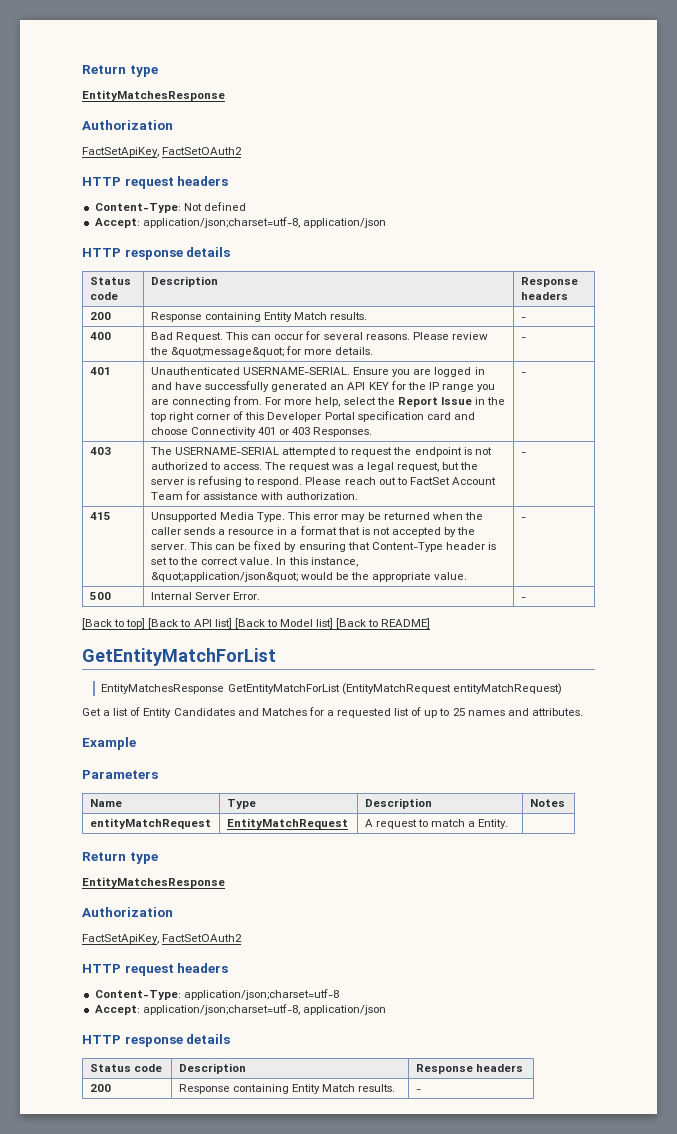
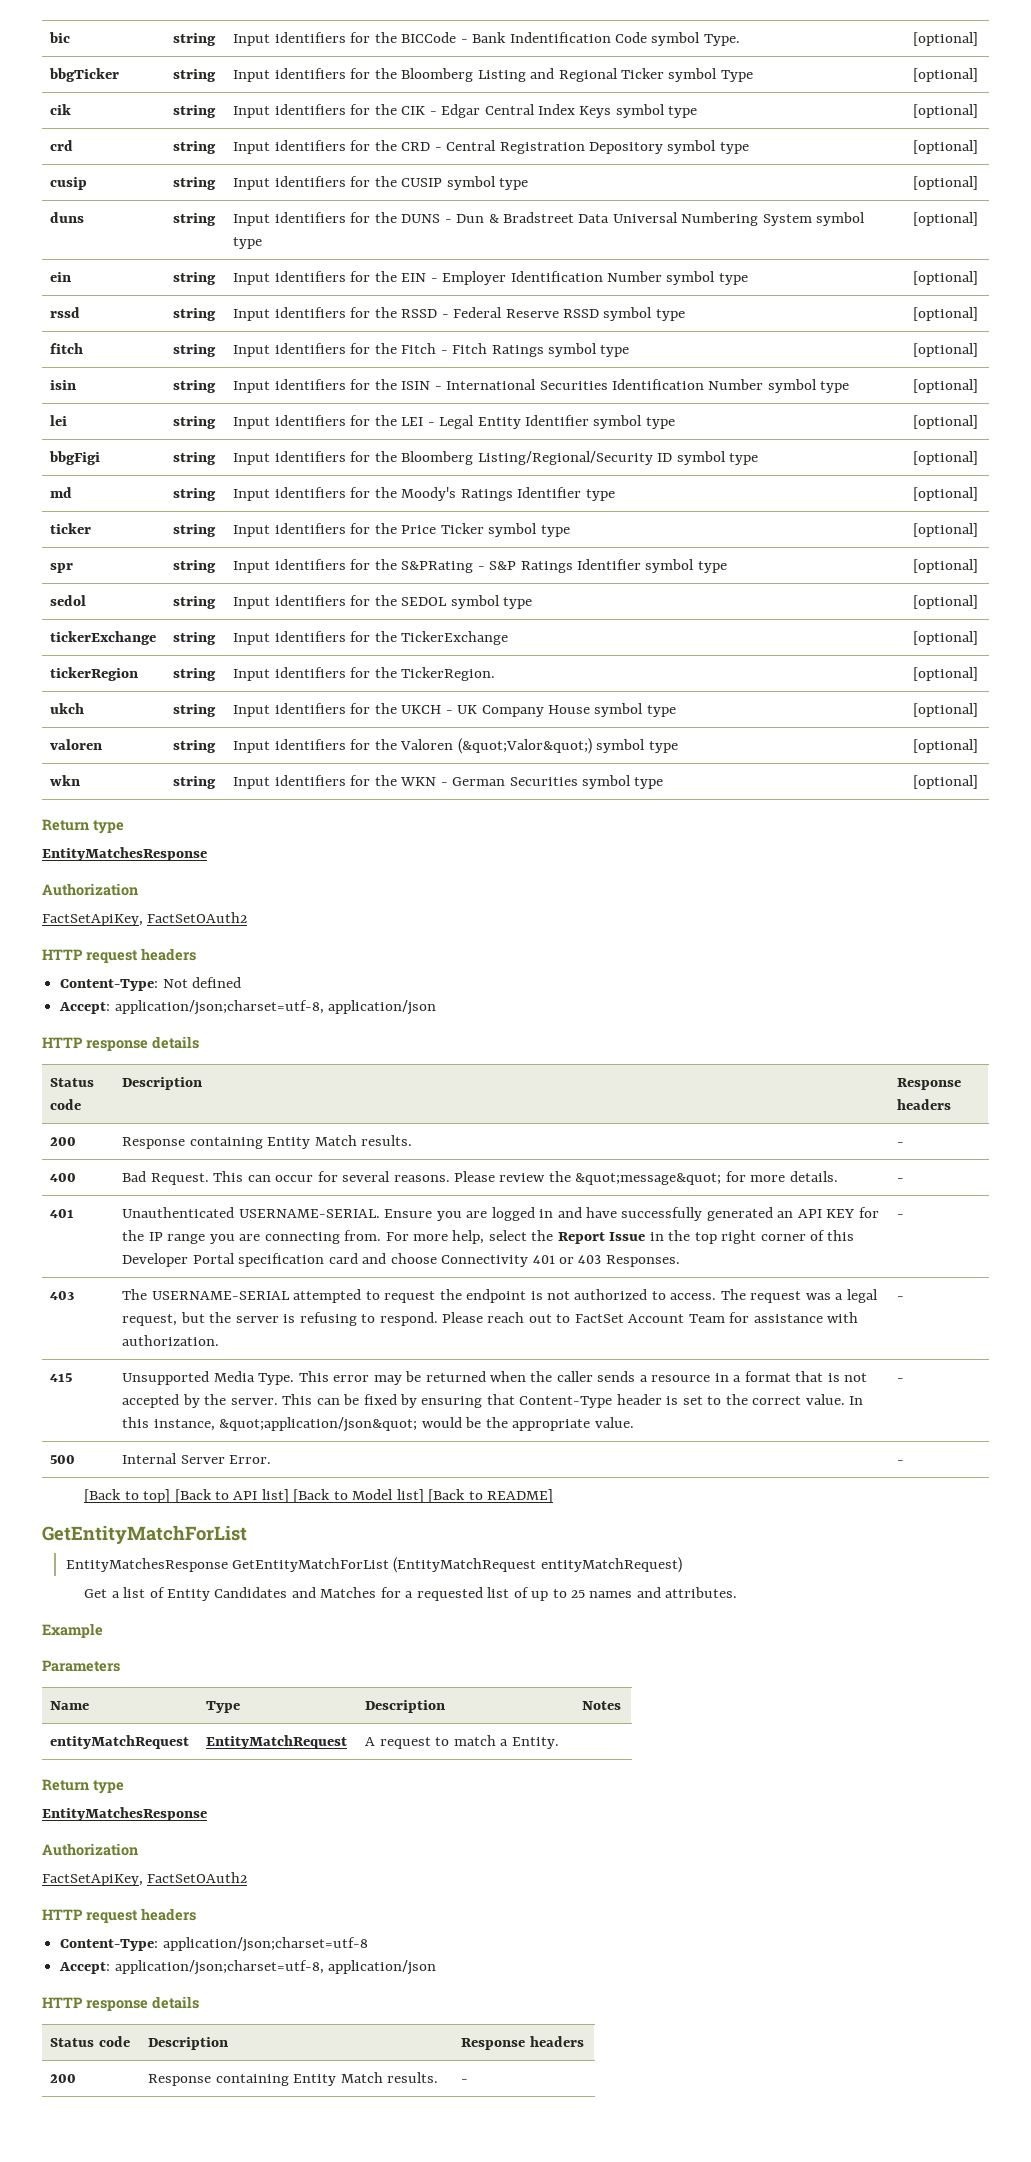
(82, 69) none -> [49,32,71,43] [173,33,217,46] [233,32,740,46] [913,32,979,46] [49,68,120,82] [173,69,217,82] [233,68,753,82] [913,68,979,82] [50,104,72,115] [173,105,217,118] [233,104,698,118] [913,104,979,118] [50,140,74,151] [173,141,217,154] [233,140,749,154] [913,140,979,154] [50,177,88,190] [173,177,217,190] [233,176,529,190] [913,176,979,190] [50,212,85,223] [173,213,217,226] [233,212,866,226] [233,237,263,249] [913,212,979,226] [50,272,72,282] [173,272,217,285] [233,271,748,285] [913,271,979,285] [50,307,81,318] [173,308,217,321] [233,307,685,321] [913,307,979,321] [50,343,84,354] [173,344,217,357] [233,343,630,357] [913,343,979,357] [50,380,77,390] [173,380,217,393] [233,379,850,393] [913,379,979,393] [50,415,68,426] [173,416,217,429] [233,415,675,429] [913,415,979,429] [49,451,101,465] [173,452,217,465] [233,451,758,465] [913,451,979,465] [50,487,73,498] [173,488,217,501] [233,487,615,501] [913,487,979,501] [50,523,92,534] [173,524,217,537] [233,523,570,537] [913,523,979,537] [50,563,74,573] [173,560,217,573] [233,559,727,573] [913,559,979,573] [50,595,87,606] [173,596,217,609] [233,595,533,609] [913,595,979,609] [50,631,157,645] [173,632,217,645] [233,631,509,645] [913,631,979,645] [50,667,139,681] [173,668,217,681] [233,667,496,681] [913,667,979,681] [50,703,85,714] [173,704,217,717] [233,703,676,717] [913,703,979,717] [50,739,103,750] [173,740,217,753] [233,738,678,754] [913,739,979,753] [50,775,81,786] [173,776,217,789] [233,775,664,789] [913,775,979,789] bic | string | Input identifiers for the BICCode - Bank Indentification Code symbol Type. | [optional] // bbgTicker | string | Input identifiers for the Bloomberg Listing and Regional Ticker symbol Type | [optional] // cik | string | Input identifiers for the CIK - Edgar Central Index Keys symbol type | [optional] // crd | string | Input identifiers for the CRD - Central Registration Depository symbol type | [optional] // cusip | string | Input identifiers for the CUSIP symbol type | [optional] // duns | string | Input identifiers for the DUNS - Dun & Bradstreet Data Universal Numbering System symbol type | [optional] // ein | string | Input identifiers for the EIN - Employer Identification Number symbol type | [optional] // rssd | string | Input identifiers for the RSSD - Federal Reserve RSSD symbol type | [optional] // fitch | string | Input identifiers for the Fitch - Fitch Ratings symbol type | [optional] // isin | string | Input identifiers for the ISIN - International Securities Identification Number symbol type | [optional] // lei | string | Input identifiers for the LEI - Legal Entity Identifier symbol type | [optional] // bbgFigi | string | Input identifiers for the Bloomberg Listing/Regional/Security ID symbol type | [optional] // md | string | Input identifiers for the Moody's Ratings Identifier type | [optional] // ticker | string | Input identifiers for the Price Ticker symbol type | [optional] // spr | string | Input identifiers for the S&PRating - S&P Ratings Identifier symbol type | [optional] // sedol | string | Input identifiers for the SEDOL symbol type | [optional] // tickerExchange | string | Input identifiers for the TickerExchange | [optional] // tickerRegion | string | Input identifiers for the TickerRegion. | [optional] // ukch | string | Input identifiers for the UKCH - UK Company House symbol type | [optional] // valoren | string | Input identifiers for the Valoren (&quot;Valor&quot;) symbol type | [optional] // wkn | string | Input identifiers for the WKN - German Securities symbol type | [optional] //

